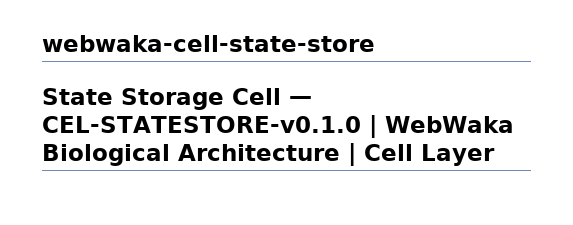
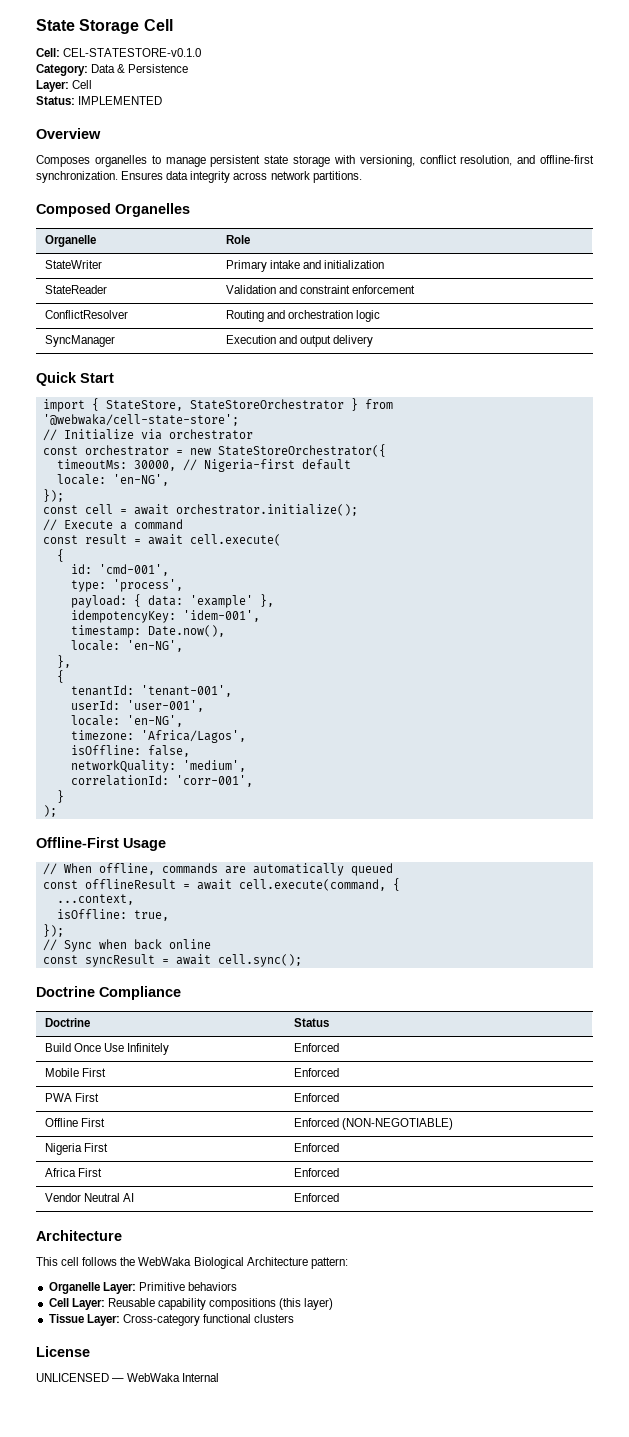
[42,35,375,52] webwaka-cell-state-store // -> (36, 25) none
[289,96,312,105] — -> [36,48,60,57] // Cell:
[368,115,514,138] [42,143,495,166] | WebWaka Biological Architecture | Cell Layer -> [36,64,189,76] [36,80,93,92] [36,96,163,105] [36,128,101,139] [36,155,594,167] [36,171,362,183] [36,203,190,217] [44,235,96,247] [225,235,250,244] [44,260,102,269] [225,260,385,272] [44,285,107,294] [225,285,416,294] [44,310,128,319] [225,310,381,322] [44,335,115,347] [225,335,374,347] [36,372,114,386] [42,398,393,412] [42,414,239,426] [42,429,253,441] [42,444,386,457] [56,459,351,472] [56,474,169,486] [42,489,64,502] [42,504,358,516] [42,519,183,531] [42,534,281,546] [56,549,64,562] [70,564,169,576] [70,579,183,592] [70,594,274,608] [70,610,260,623] [70,625,225,638] [70,640,183,652] [56,655,71,668] [56,670,64,683] [70,685,232,697] [70,700,204,712] [70,715,183,727] [70,730,246,743] [70,745,190,757] [70,760,246,773] [70,775,253,787] [56,790,64,803] [42,805,57,817] [36,837,166,851] [42,863,393,876] [42,878,400,891] [56,894,134,905] [56,909,169,921] [42,924,64,937] [42,939,211,952] [42,954,302,967] [36,986,181,1000] [44,1018,90,1027] [293,1018,329,1027] [44,1043,170,1055] [293,1043,339,1052] [44,1068,107,1077] [293,1068,339,1077] [44,1093,100,1102] [293,1093,339,1102] [44,1118,106,1127] [293,1118,454,1130] [44,1143,109,1155] [293,1143,339,1152] [44,1168,103,1177] [293,1168,339,1177] [44,1193,135,1202] [293,1193,339,1202] [36,1230,122,1241] [36,1257,348,1269] [48,1282,237,1294] [48,1298,334,1310] [48,1314,295,1326] [36,1346,90,1357] [36,1373,220,1382] // Category: Data & Persistence // Layer: Cell // Status: IMPLEMENTED // Overview // Composes organelles to manage persistent state storage with versioning, conflict resolution, and offline-first synchronization. Ensures data integrity across network partitions. // Composed Organelles // Organelle | Role // StateWriter | Primary intake and initialization // StateReader | Validation and constraint enforcement // ConflictResolver | Routing and orchestration logic // SyncManager | Execution and output delivery // Quick Start // import { StateStore, StateStoreOrchestrator } from '@webwaka/cell-state-store'; // // Initialize via orchestrator // const orchestrator = new StateStoreOrchestrator({ // timeoutMs: 30000, // Nigeria-first default // locale: 'en-NG', // }); // const cell = await orchestrator.initialize(); // // Execute a command // const result = await cell.execute( // { // id: 'cmd-001', // type: 'process', // payload: { data: 'example' }, // idempotencyKey: 'idem-001', // timestamp: Date.now(), // locale: 'en-NG', // }, // { // tenantId: 'tenant-001', // userId: 'user-001', // locale: 'en-NG', // timezone: 'Africa/Lagos', // isOffline: false, // networkQuality: 'medium', // correlationId: 'corr-001', // } // ); // Offline-First Usage // // When offline, commands are automatically queued // const offlineResult = await cell.execute(command, { // ...context, // isOffline: true, // }); // // Sync when back online // const syncResult = await cell.sync(); // Doctrine Compliance // Doctrine | Status // Build Once Use Infinitely | Enforced // Mobile First | Enforced // PWA First | Enforced // Offline First | Enforced (NON-NEGOTIABLE) // Nigeria First | Enforced // Africa First | Enforced // Vendor Neutral AI | Enforced // Architecture // This cell follows the WebWaka Biological Architecture pattern: // Organelle Layer: Primitive behaviors // Cell Layer: Reusable capability compositions (this layer) // Tissue Layer: Cross-category functional clusters // License // UNLICENSED — WebWaka Internal

